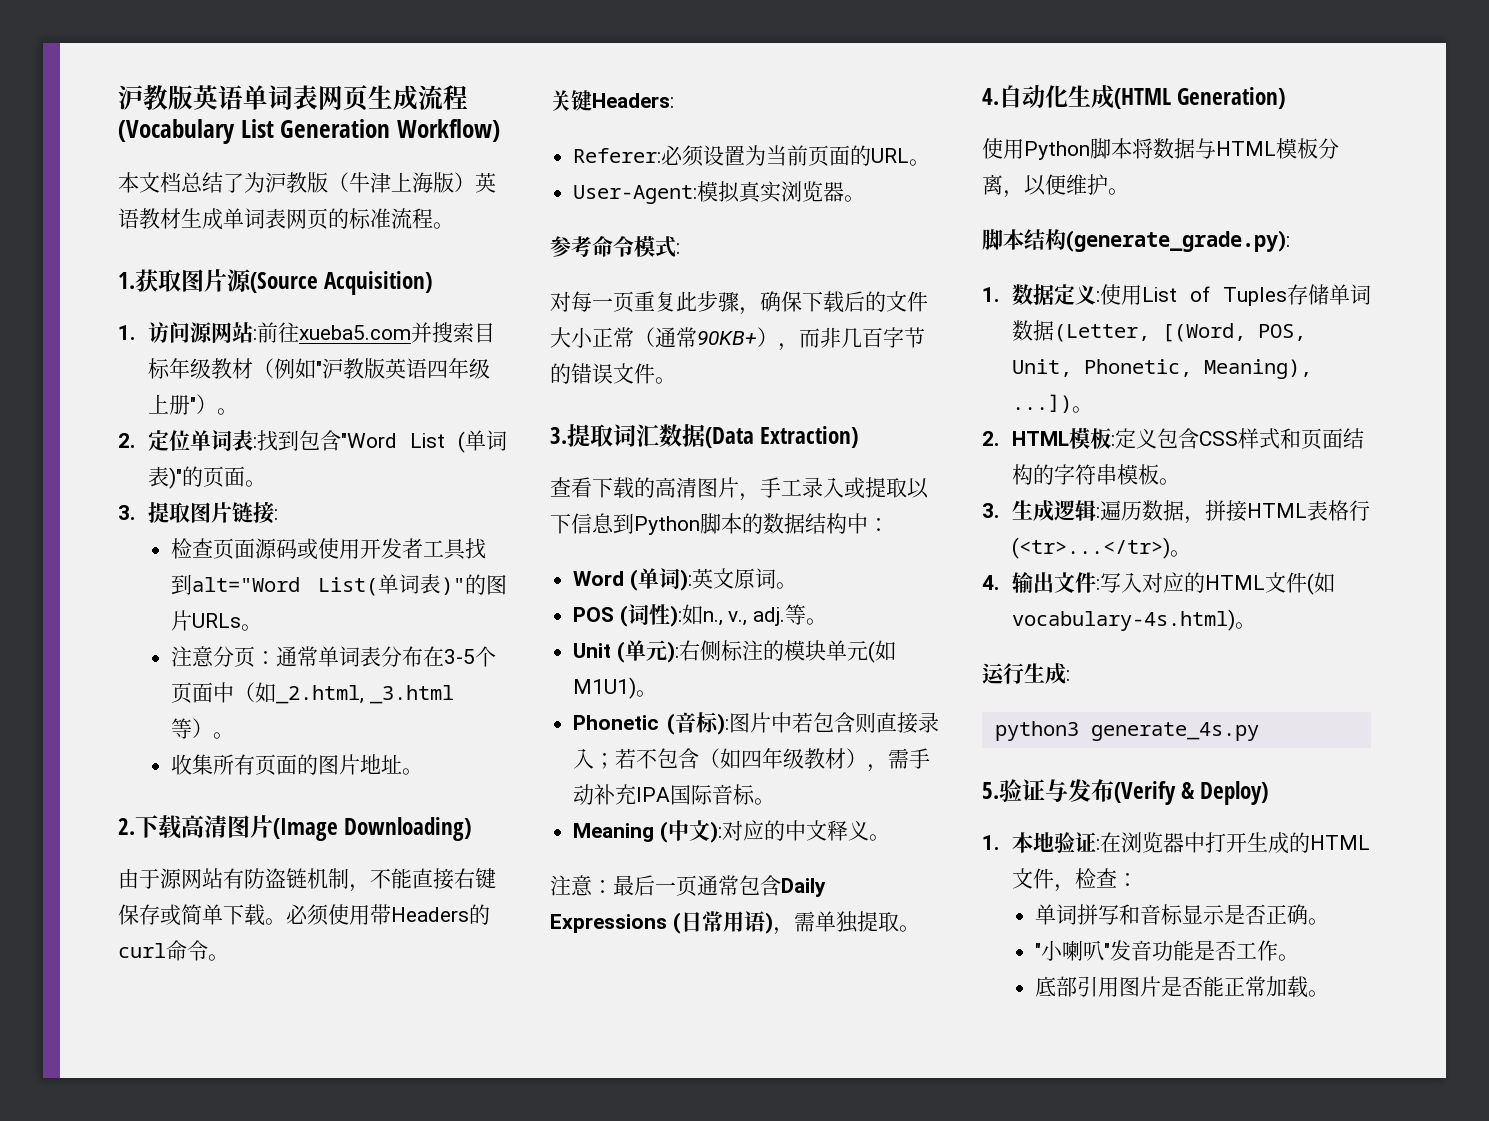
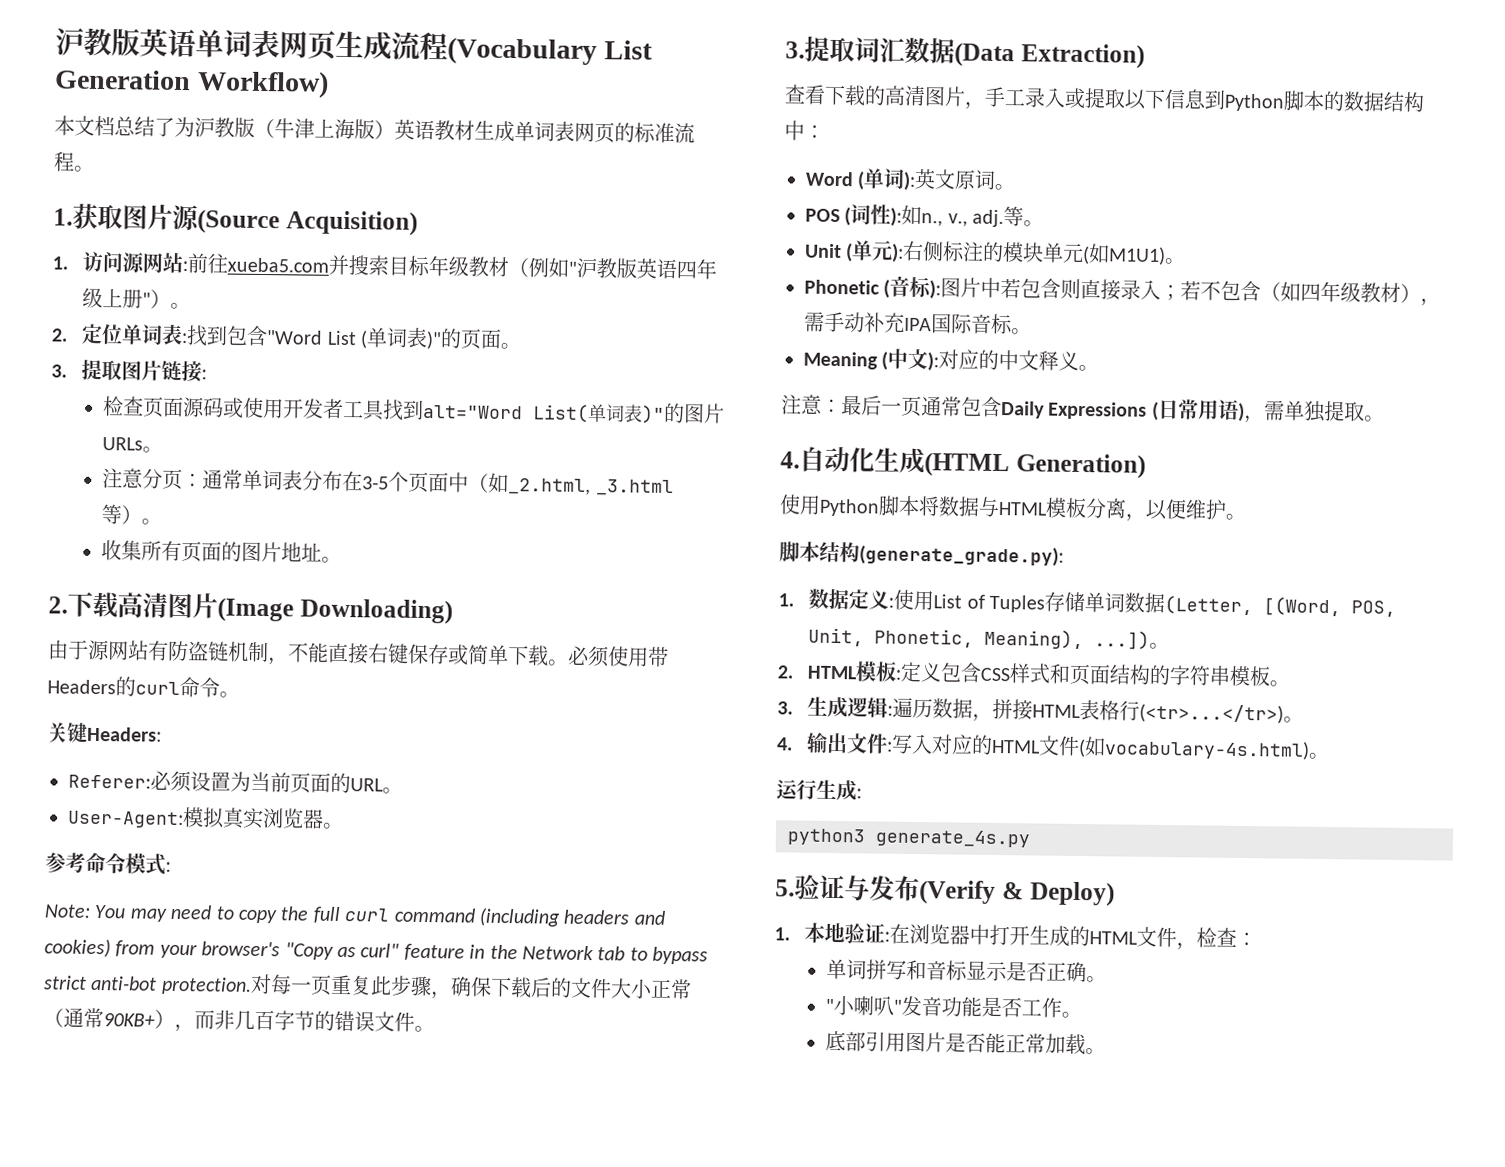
(680, 248) none -> [44,904,665,927] [44,938,709,965] [43,975,252,995] Note: You may need to copy the full curl command (including headers and cookies) from your browser's "Copy as curl" feature in the Network tab to bypass strict anti-bot protection.

